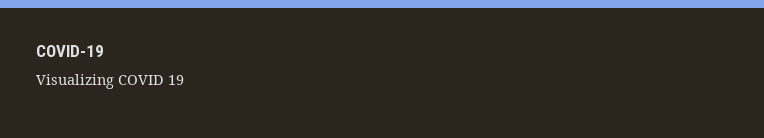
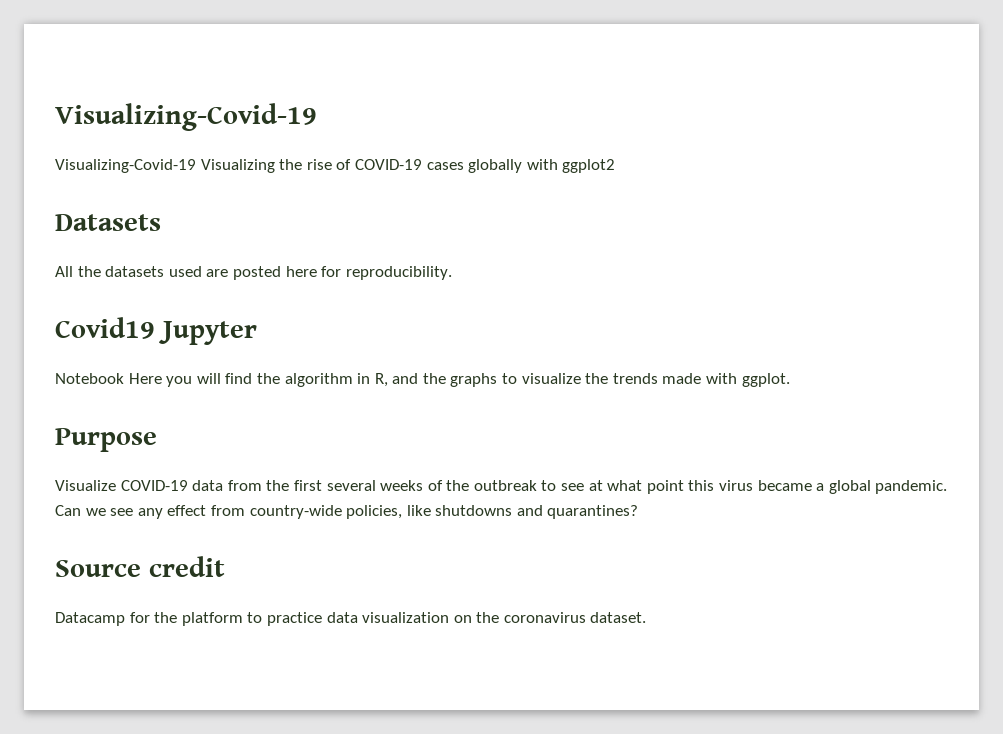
[36,45,104,57] [36,74,184,89] COVID-19 // Visualizing COVID 19 -> [55,103,317,131] [55,159,616,173] [55,214,161,231] [55,266,452,280] [55,317,257,345] [55,373,790,387] [55,428,157,452] [55,480,948,494] [55,505,639,519] [55,556,225,577] [55,612,647,626] Visualizing-Covid-19 // Visualizing-Covid-19 Visualizing the rise of COVID-19 cases globally with ggplot2 // Datasets // All the datasets used are posted here for reproducibility. // Covid19 Jupyter // Notebook Here you will find the algorithm in R, and the graphs to visualize the trends made with ggplot. // Purpose // Visualize COVID-19 data from the first several weeks of the outbreak to see at what point this virus became a global pandemic. Can we see any effect from country-wide policies, like shutdowns and quarantines? // Source credit // Datacamp for the platform to practice data visualization on the coronavirus dataset.

